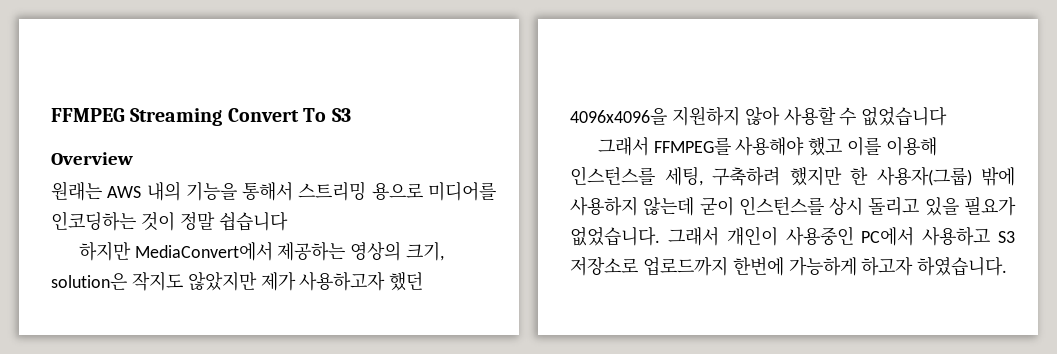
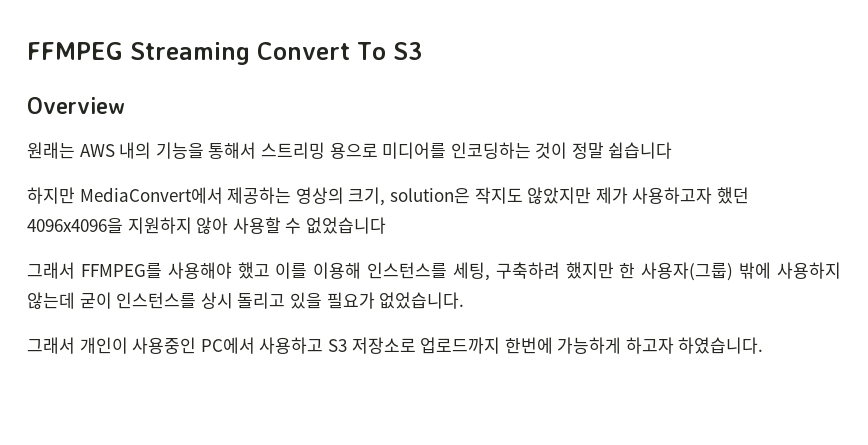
(660, 236) none -> (465, 300) //

